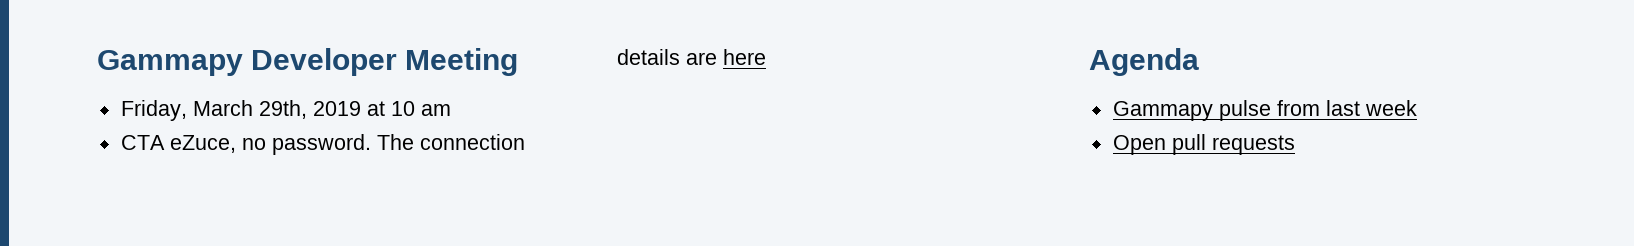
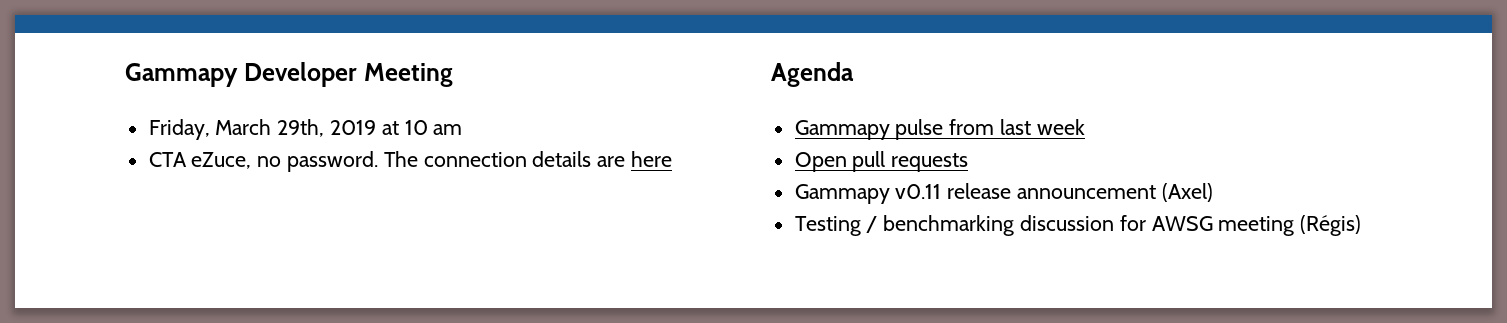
(1295, 145) none -> [794,183,1213,204] [794,215,1362,236] // Gammapy v0.11 release announcement (Axel) // Testing / benchmarking discussion for AWSG meeting (Régis)

